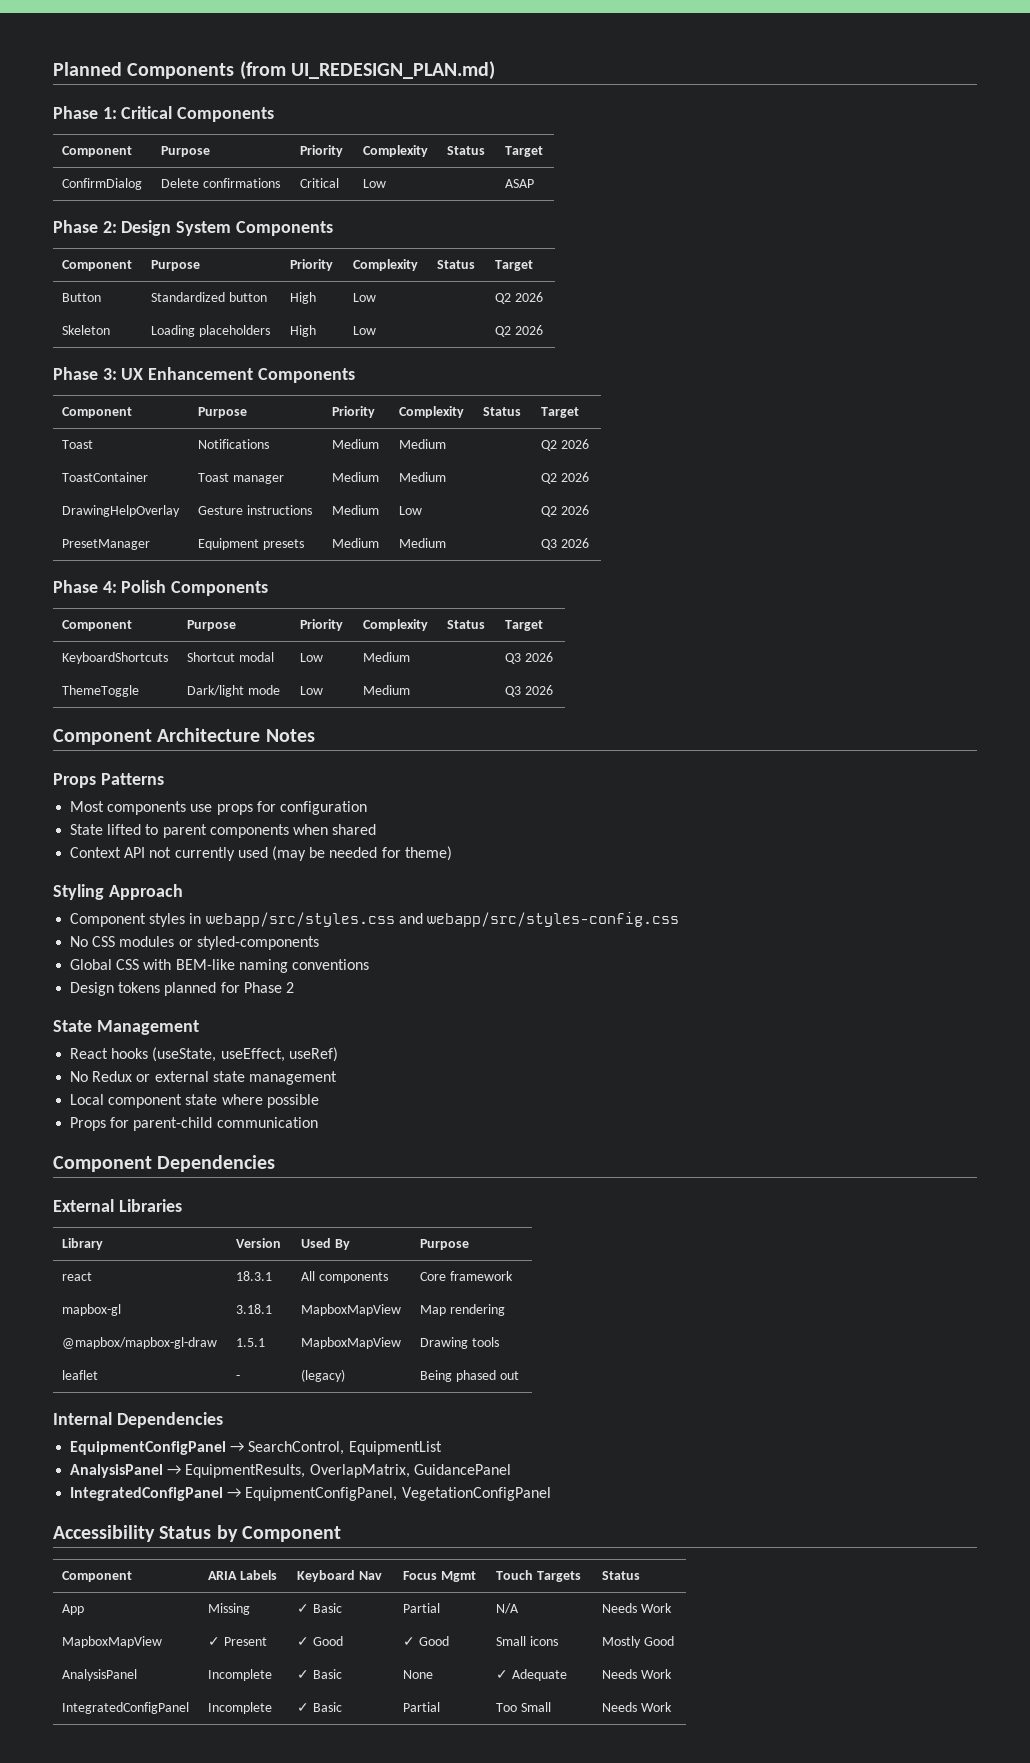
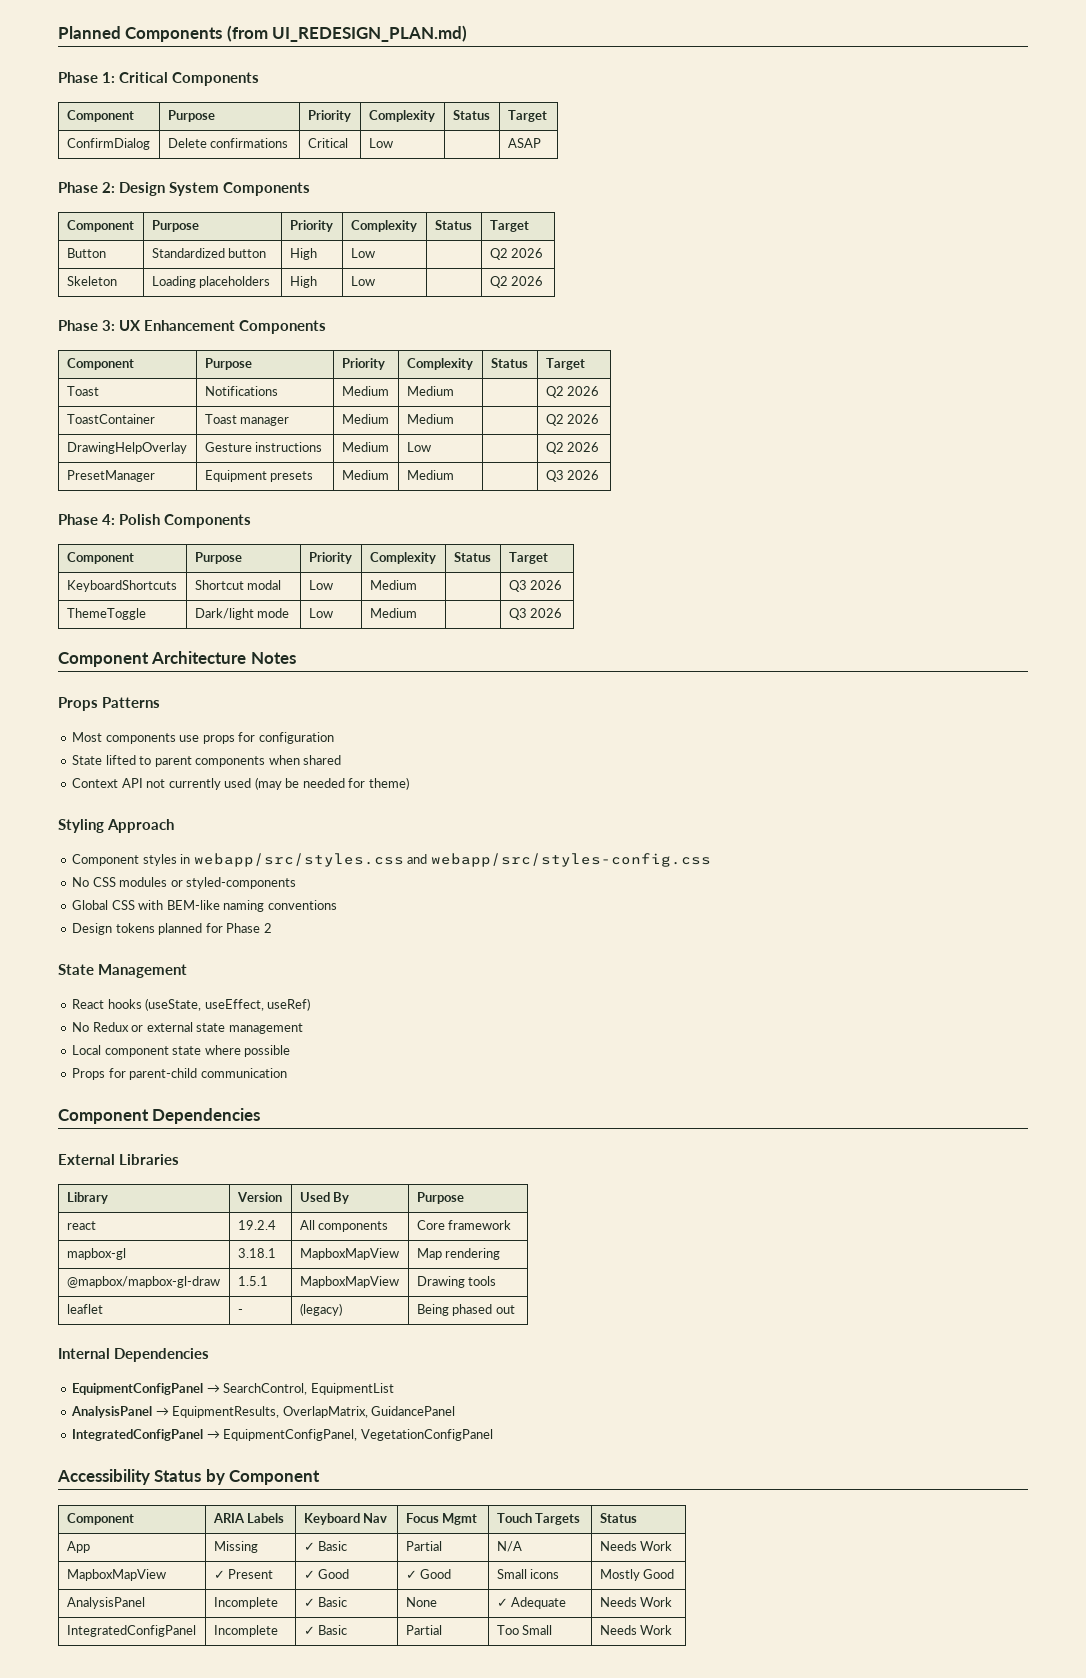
[236,1271,273,1281] 18.3.1 -> [237,1220,276,1230] 19.2.4

